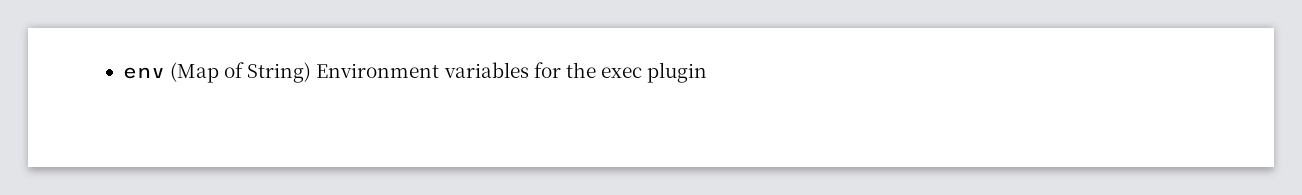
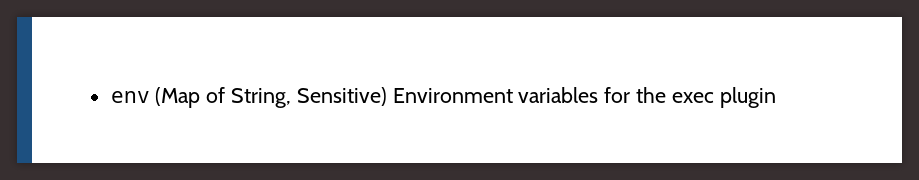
[247,62,312,83] String) -> [231,87,387,108] String, Sensitive)

